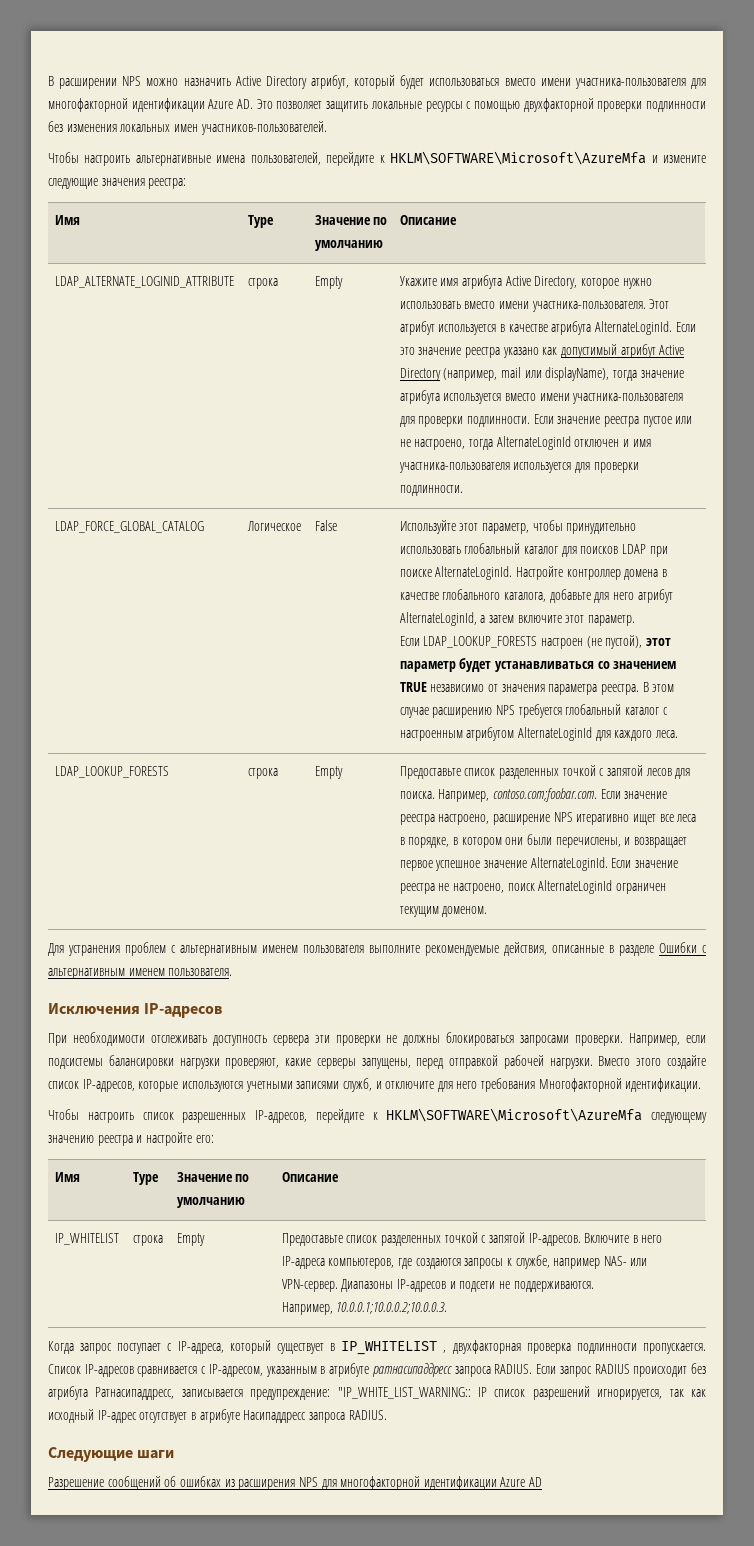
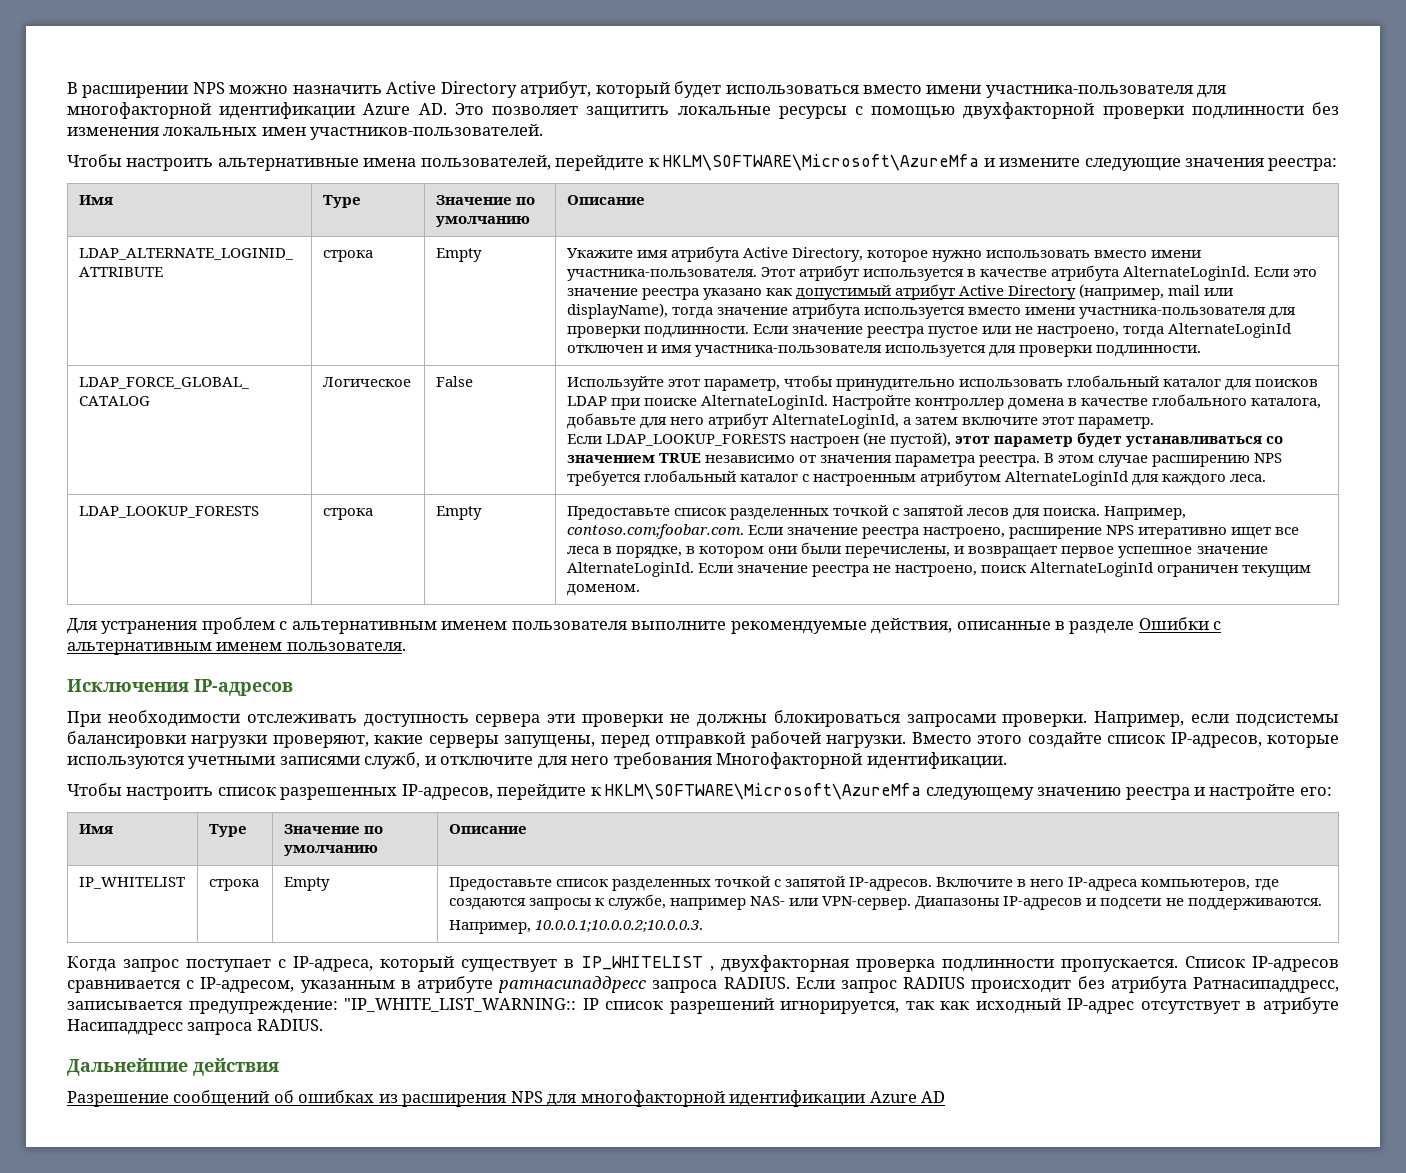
[48,1447,175,1462] Следующие шаги -> [67,1058,279,1076] Дальнейшие действия

